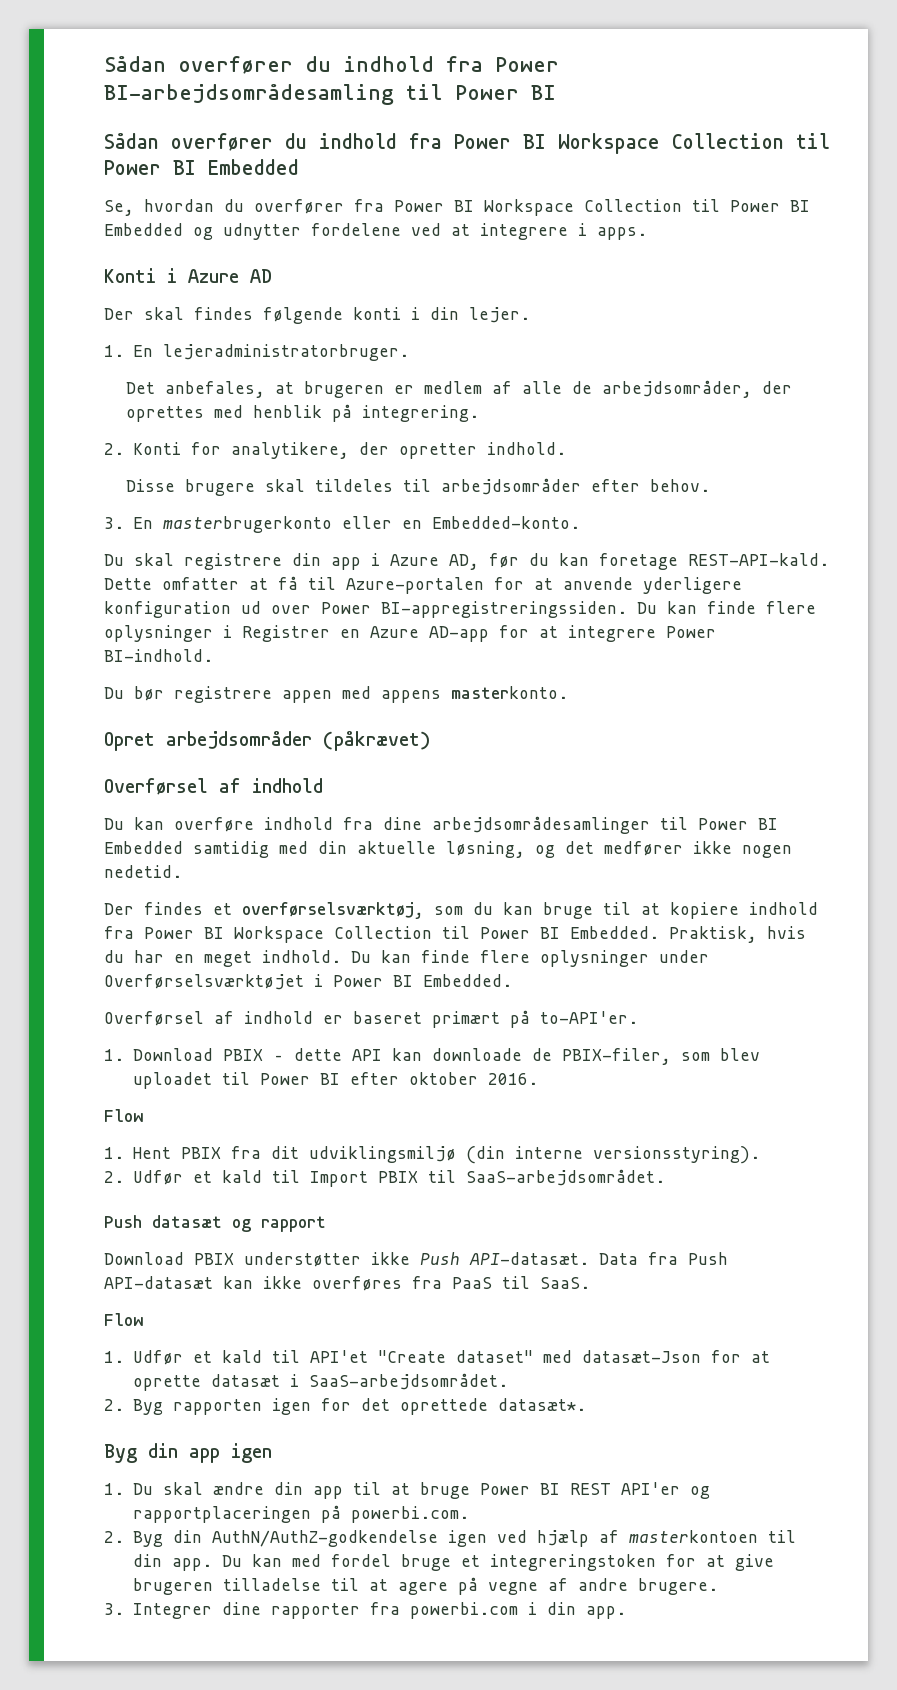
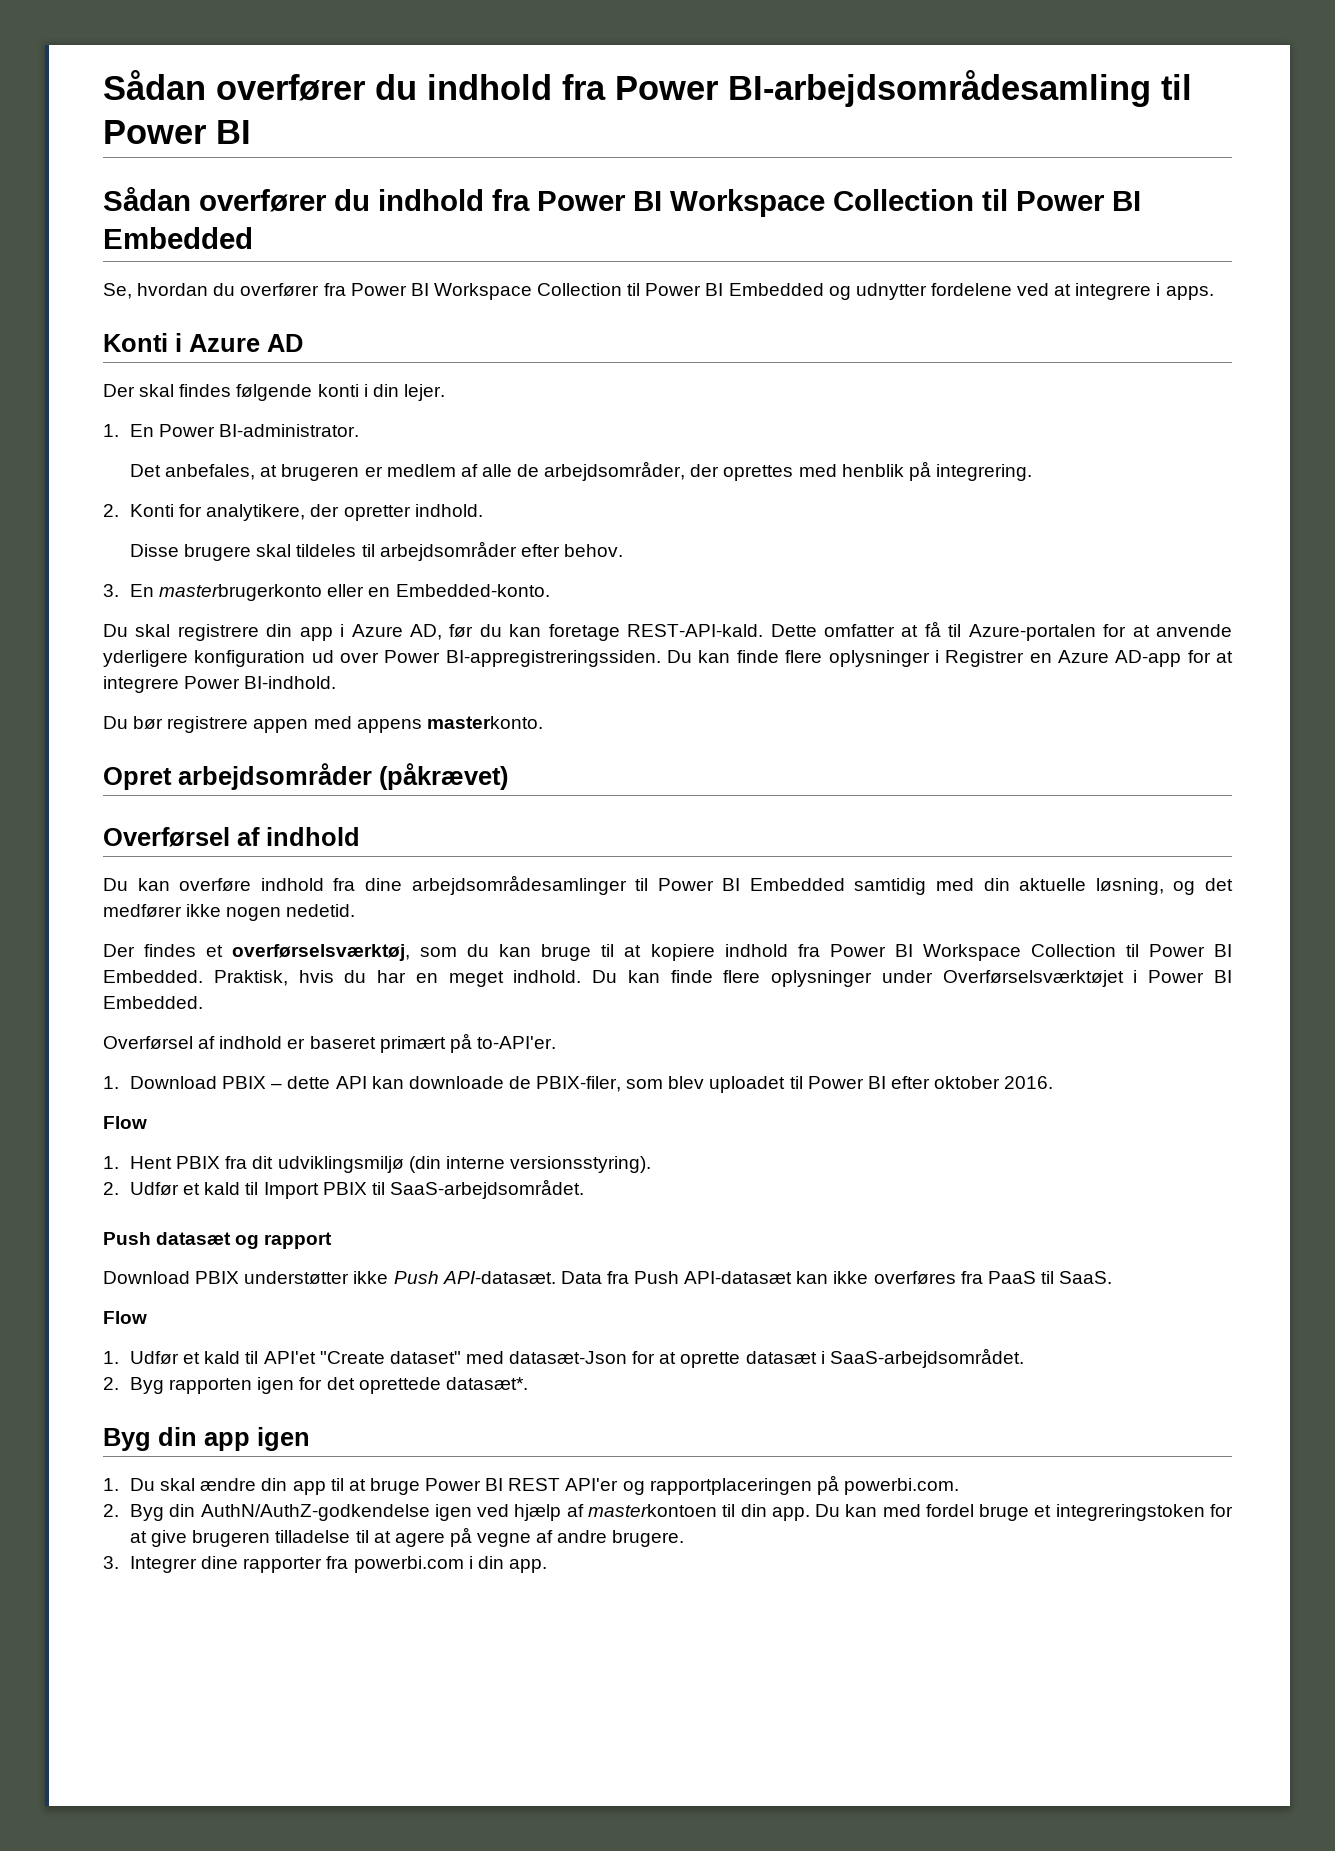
[162,344,409,361] lejeradministratorbruger. -> [159,424,360,437] Power BI-administrator.

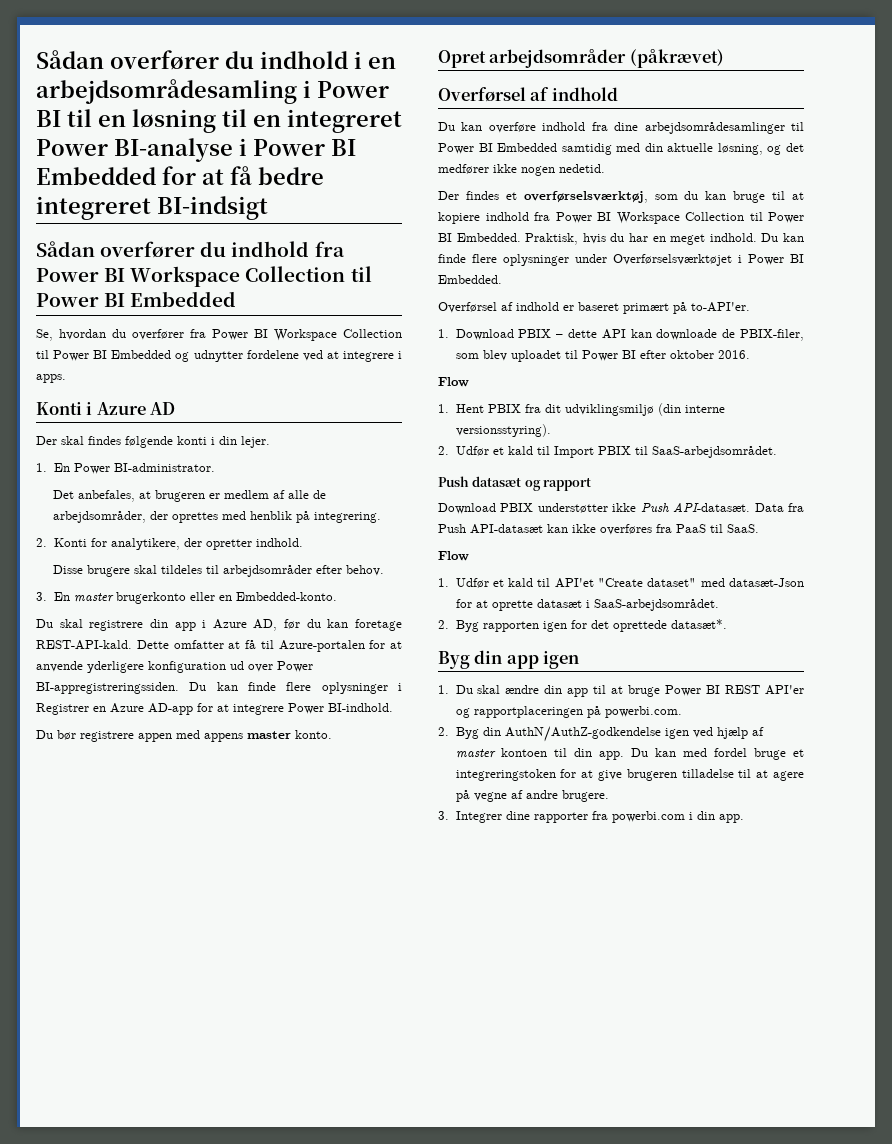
[103,70,1192,107] [103,120,251,144] Sådan overfører du indhold fra Power BI-arbejdsområdesamling til Power BI -> [36,50,396,70] [36,79,389,104] [36,109,402,133] [36,138,356,162] [36,166,324,185] [36,196,268,220] Sådan overfører du indhold i en arbejdsområdesamling i Power BI til en løsning til en integreret Power BI-analyse i Power BI Embedded for at få bedre integreret BI-indsigt
[159,584,323,601] masterbrugerkonto -> [73,592,186,604] master brugerkonto
[426,716,543,729] masterkonto. -> [247,730,332,739] master konto.
[587,1504,717,1517] masterkontoen -> [455,748,547,758] master kontoen

